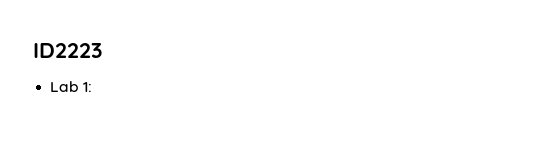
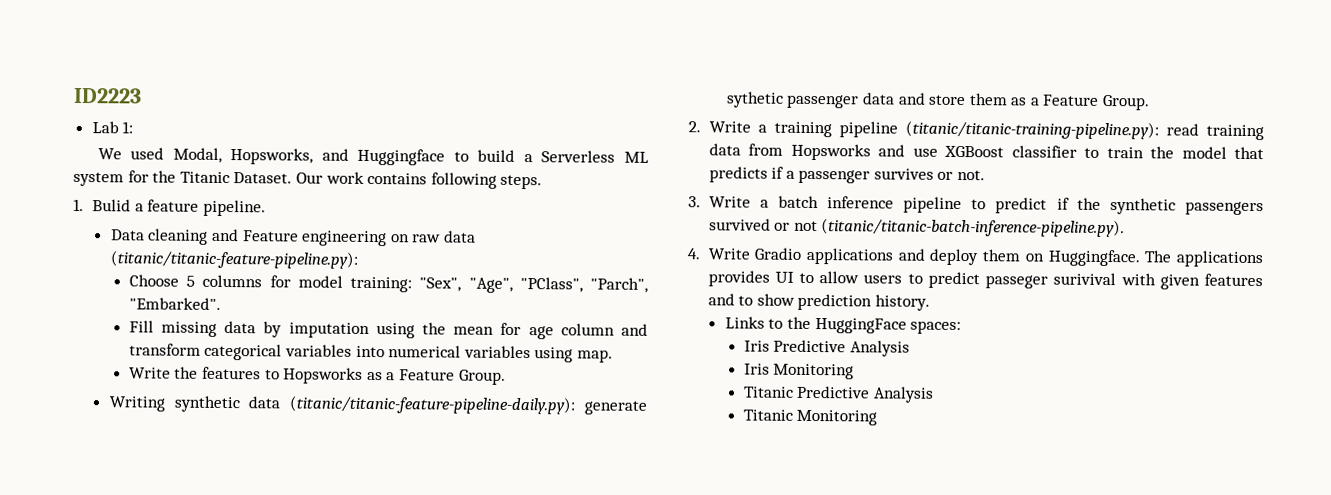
(93, 87) none -> [97,147,649,166] [73,170,543,190] [73,198,266,217] [110,228,476,247] [109,250,358,269] [128,274,648,293] [128,297,221,310] [128,320,649,340] [128,343,613,363] [128,366,506,385] [108,395,647,415] [725,91,1151,111] [688,120,1264,141] [708,143,1264,161] [708,166,986,184] [688,195,1264,216] [708,218,1126,238] [687,247,1263,268] [707,270,1263,290] [707,293,930,311] [724,316,962,335] [743,339,910,357] [743,363,855,380] [742,385,934,403] [742,409,878,426] // We used Modal, Hopsworks, and Huggingface to build a Serverless ML system for the Titanic Dataset. Our work contains following steps. // 1. Bulid a feature pipeline. // Data cleaning and Feature engineering on raw data (titanic/titanic-feature-pipeline.py): // Choose 5 columns for model training: "Sex", "Age", "PClass", "Parch", "Embarked". // Fill missing data by imputation using the mean for age column and transform categorical variables into numerical variables using map. // Write the features to Hopsworks as a Feature Group. // Writing synthetic data (titanic/titanic-feature-pipeline-daily.py): generate sythetic passenger data and store them as a Feature Group. // 2. Write a training pipeline (titanic/titanic-training-pipeline.py): read training data from Hopsworks and use XGBoost classifier to train the model that predicts if a passenger survives or not. // 3. Write a batch inference pipeline to predict if the synthetic passengers survived or not (titanic/titanic-batch-inference-pipeline.py). // 4. Write Gradio applications and deploy them on Huggingface. The applications provides UI to allow users to predict passeger surivival with given features and to show prediction history. // Links to the HuggingFace spaces: // Iris Predictive Analysis // Iris Monitoring // Titanic Predictive Analysis // Titanic Monitoring

